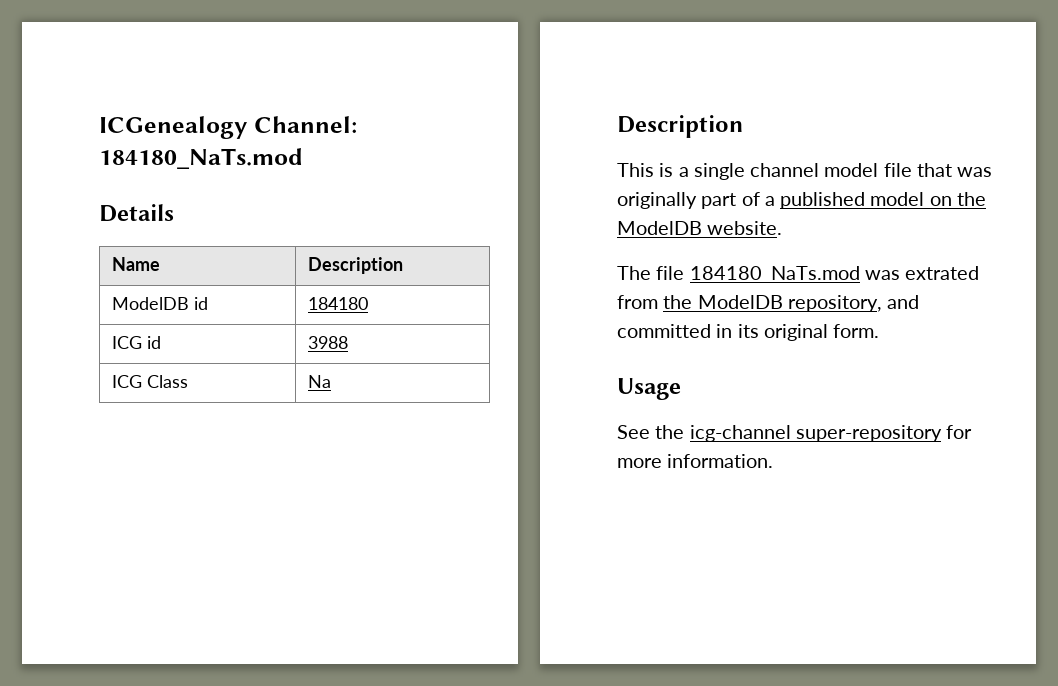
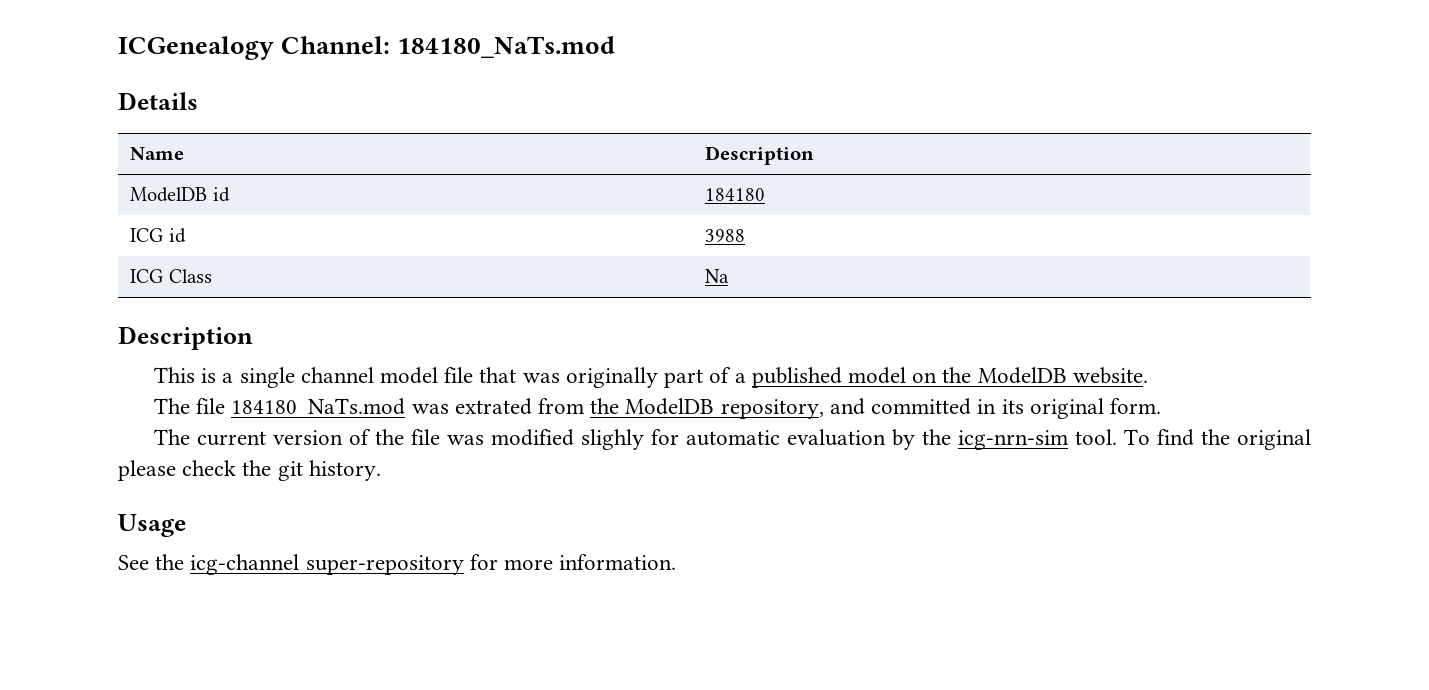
(880, 331) none -> [153,429,1312,450] [118,460,381,481] // The current version of the file was modified slighly for automatic evaluation by the icg-nrn-sim tool. To find the original please check the git history.

